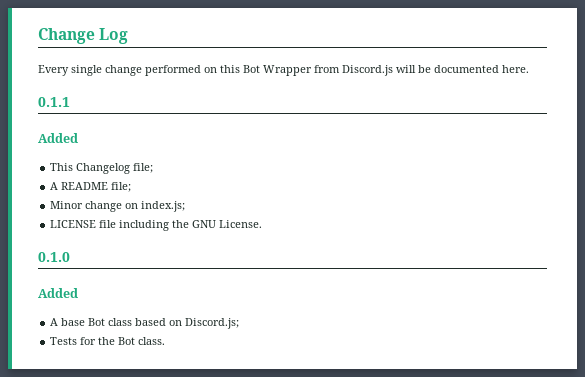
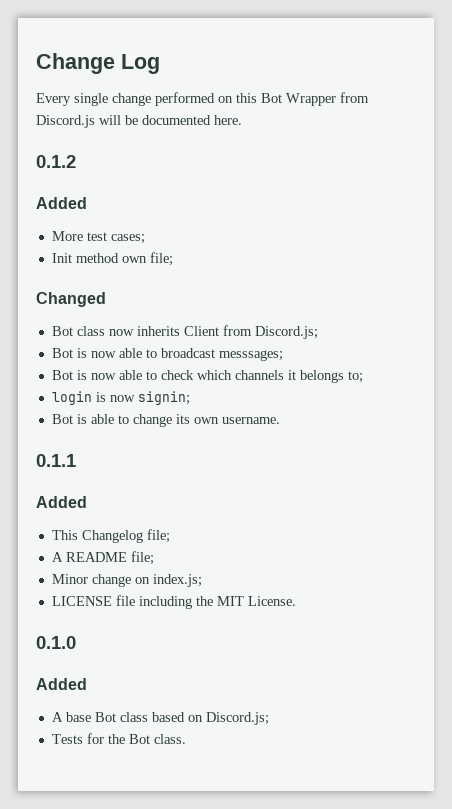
(529, 69) none -> [36,155,76,168] [36,197,87,209] [51,231,145,244] [51,252,173,266] [36,292,106,307] [51,325,318,339] [51,348,283,361] [51,370,363,383] [51,391,190,405] [51,414,280,427] // 0.1.2 // Added // More test cases; // Init method own file; // Changed // Bot class now inherits Client from Discord.js; // Bot is now able to broadcast messsages; // Bot is now able to check which channels it belongs to; // login is now signin; // Bot is able to change its own username.
[192,220,217,228] GNU -> [216,596,244,606] MIT

